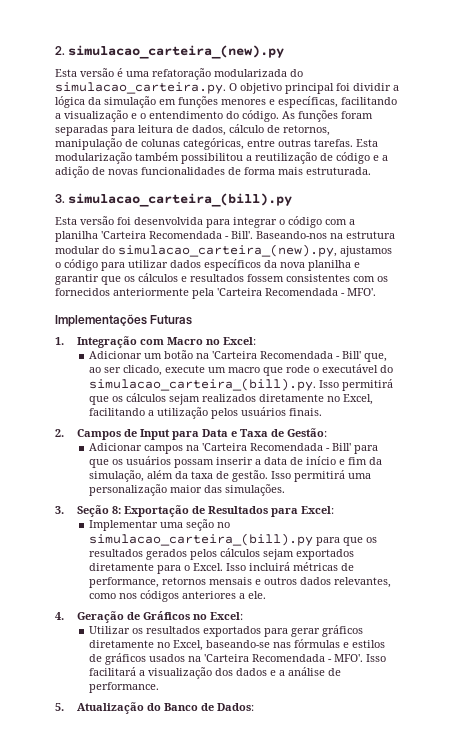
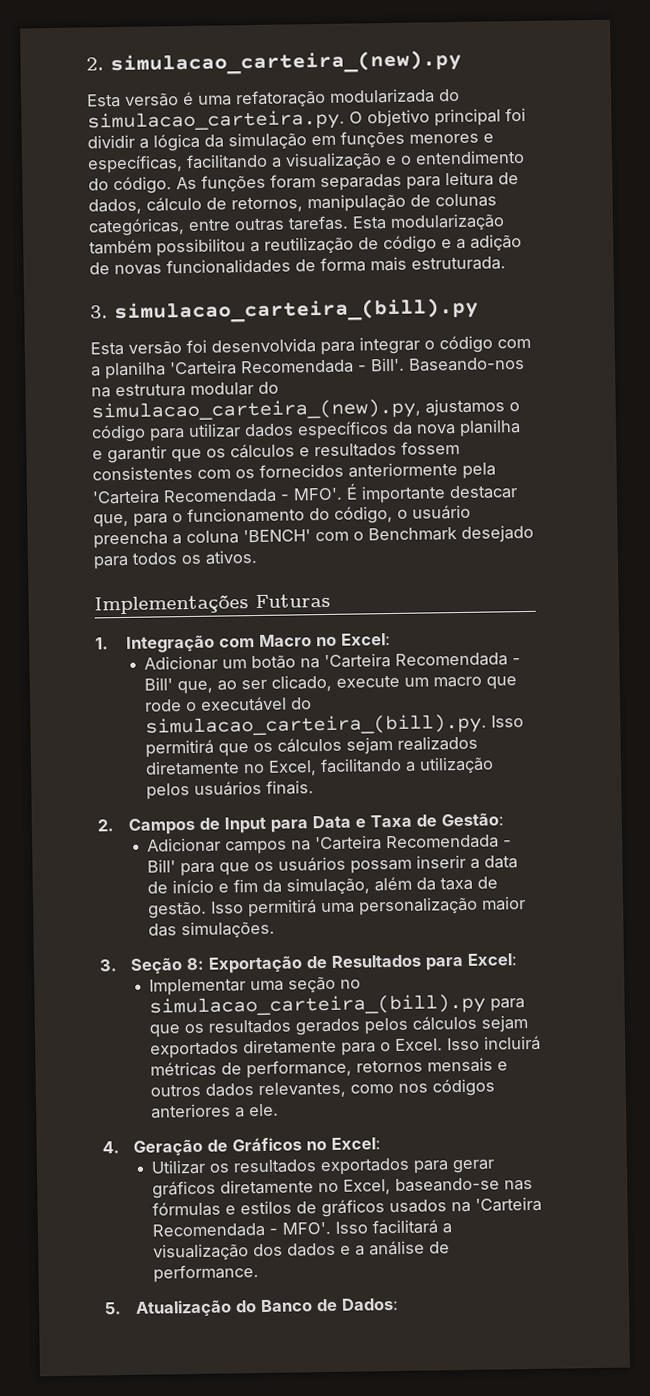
(376, 292) none -> [346,483,518,504] [93,504,471,528] [93,524,534,549] [93,549,258,570] É importante destacar que, para o funcionamento do código, o usuário preencha a coluna 'BENCH' com o Benchmark desejado para todos os ativos.

